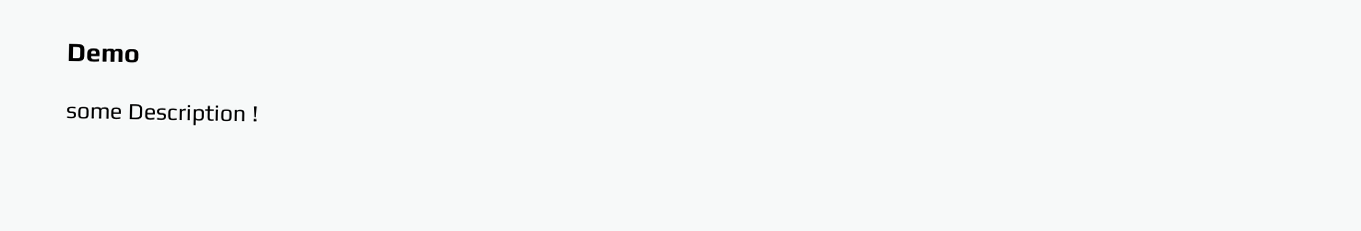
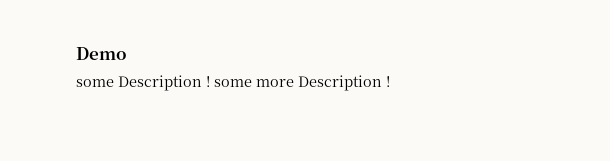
(260, 114) none -> [214,75,390,91] some more Description !

